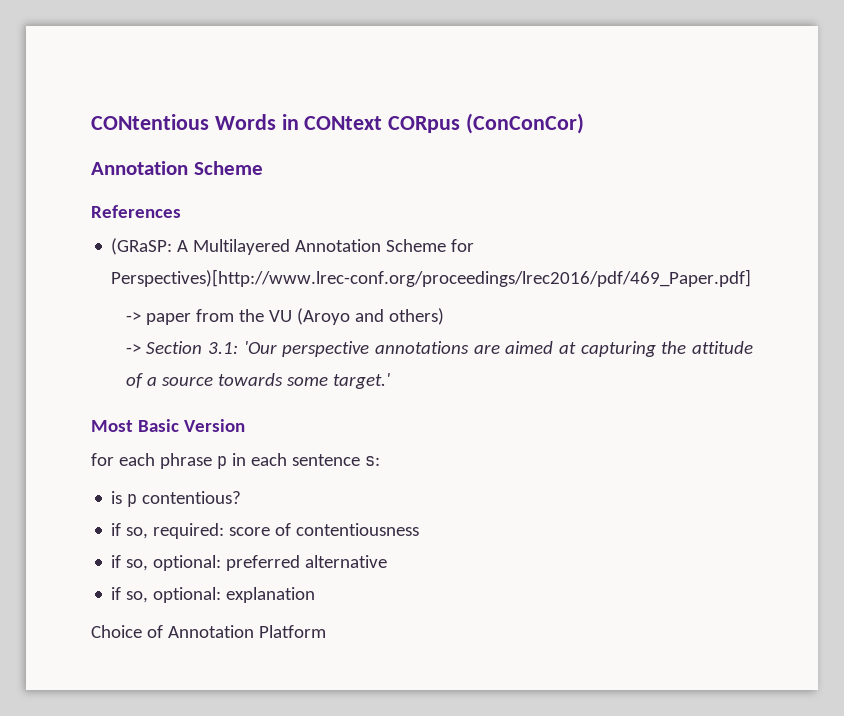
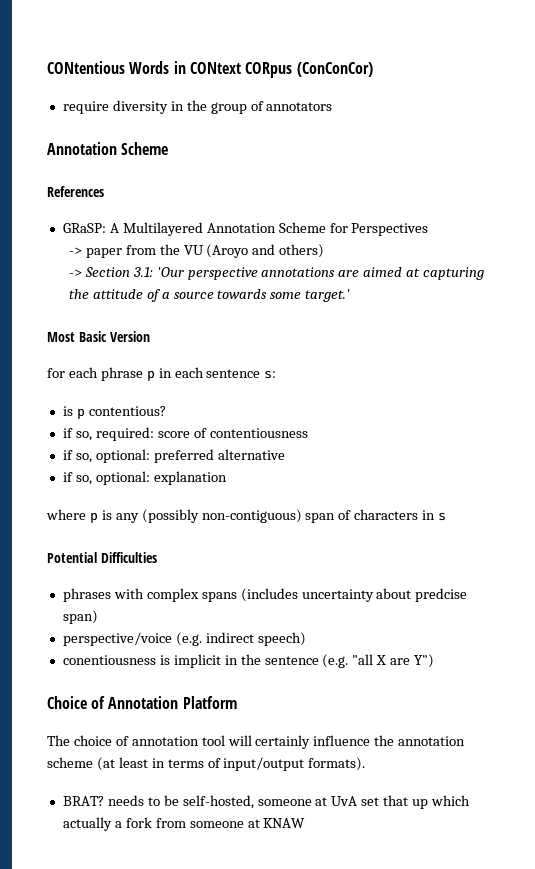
(585, 123) none -> [62,100,333,114] // require diversity in the group of annotators
[111,238,173,255] (GRaSP: -> [62,223,106,233] GRaSP:
[111,269,752,287] Perspectives)[http://www.lrec-conf.org/proceedings/lrec2016/pdf/469_Paper.pdf] -> [351,223,429,236] Perspectives
[91,625,326,638] Choice of Annotation Platform -> [46,509,447,523] [47,552,157,563] [62,588,468,602] [62,610,98,624] [62,632,306,646] [62,654,435,668] [47,696,237,709] [47,735,466,749] [47,757,366,771] [62,795,471,809] [62,817,306,831] where p is any (possibly non-contiguous) span of characters in s // Potential Difficulties // phrases with complex spans (includes uncertainty about predcise span) // perspective/voice (e.g. indirect speech) // conentiousness is implicit in the sentence (e.g. "all X are Y") // Choice of Annotation Platform // The choice of annotation tool will certainly influence the annotation scheme (at least in terms of input/output formats). // BRAT? needs to be self-hosted, someone at UvA set that up which actually a fork from someone at KNAW

